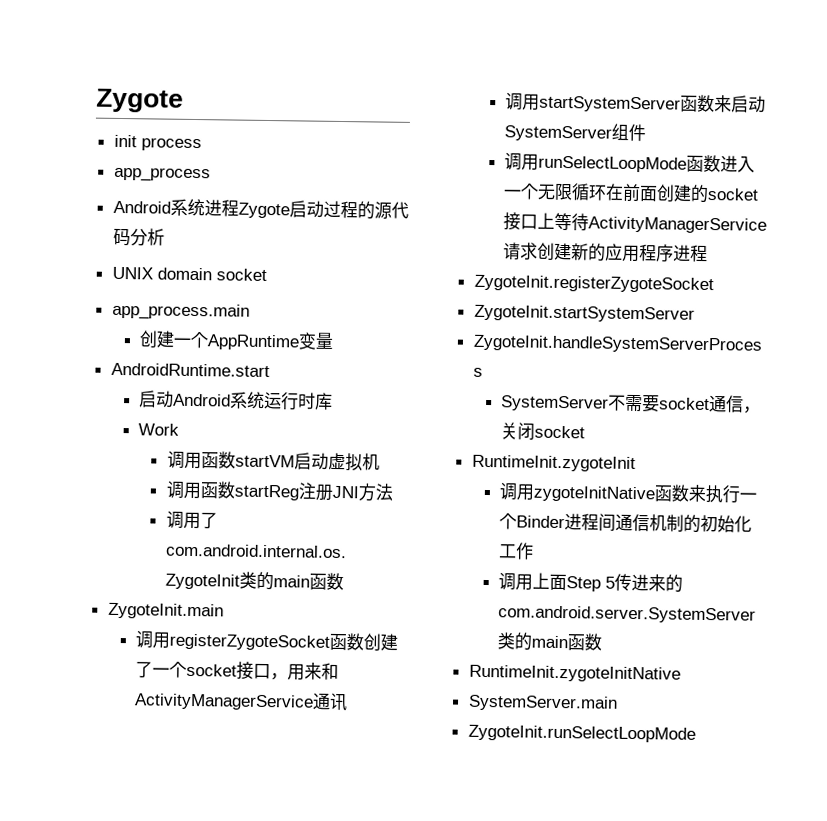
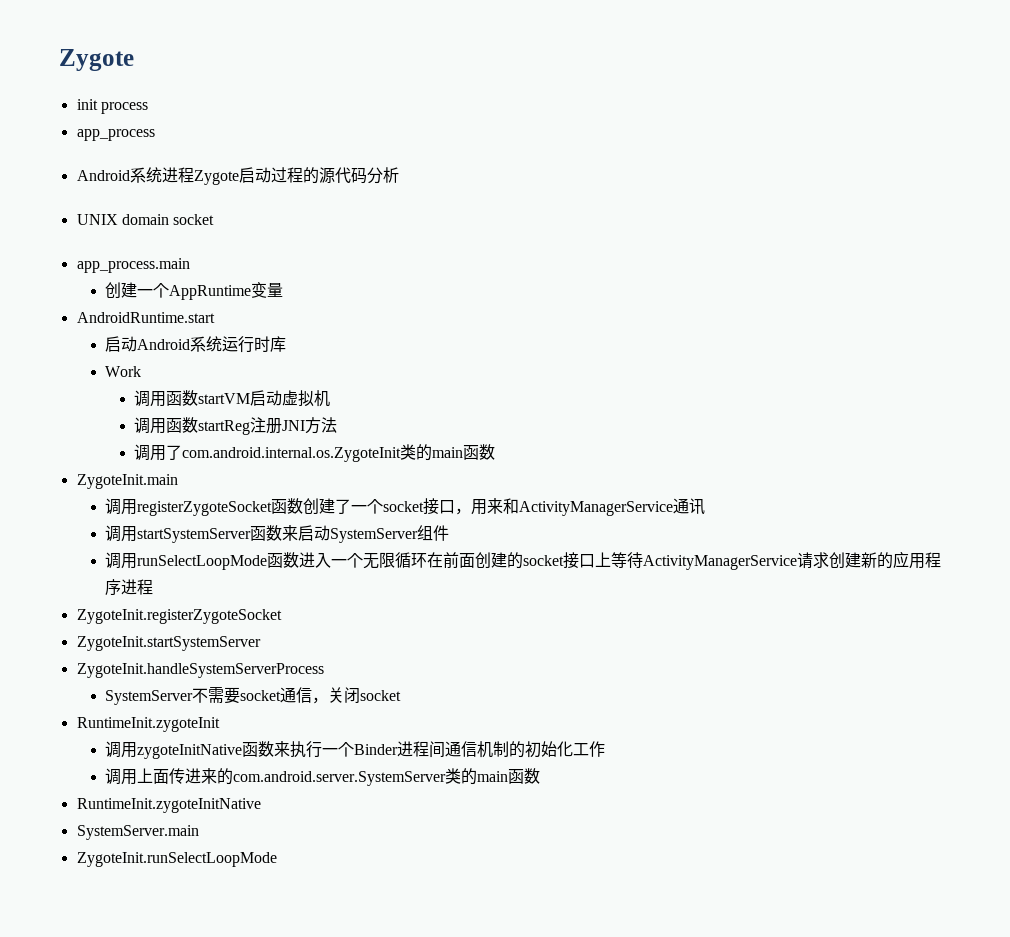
[566,576,616,592] Step 5 -> (170, 776) none

